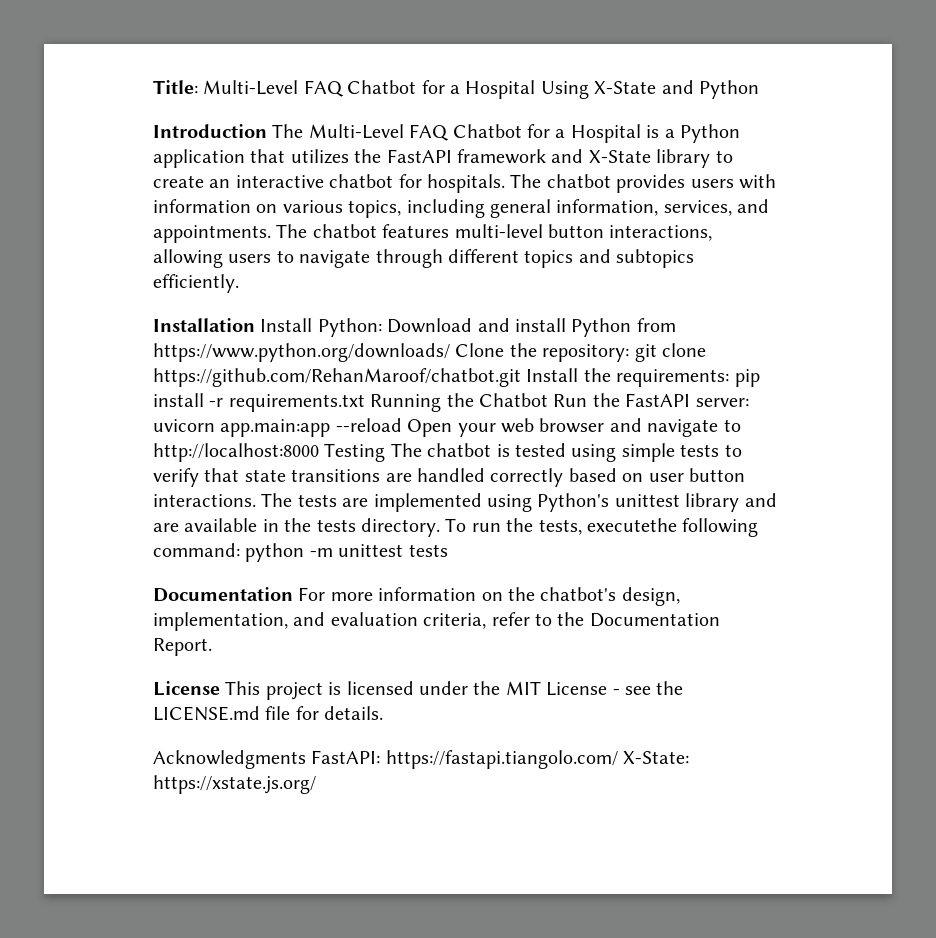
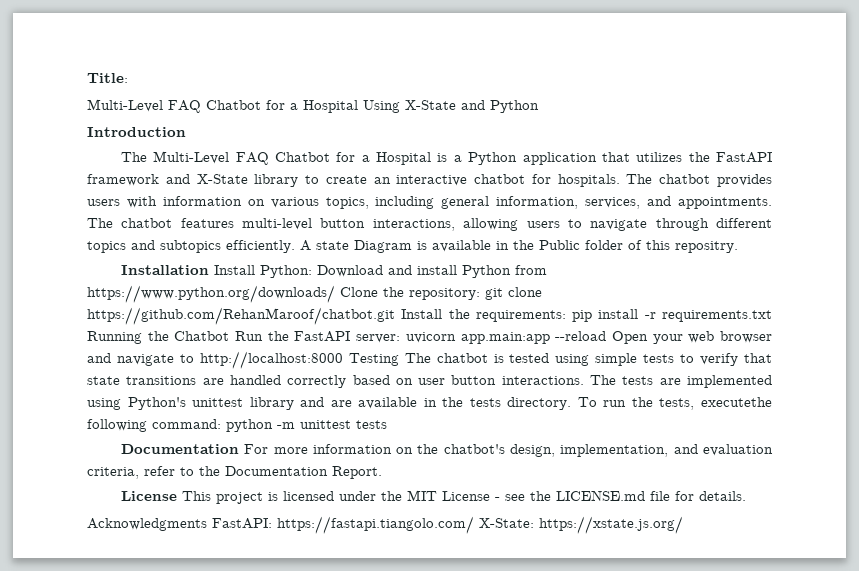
(198, 87) none -> (128, 78) //
(267, 131) none -> (186, 132) //
(239, 283) none -> [300,240,738,253] A state Diagram is available in the Public folder of this repositry.

